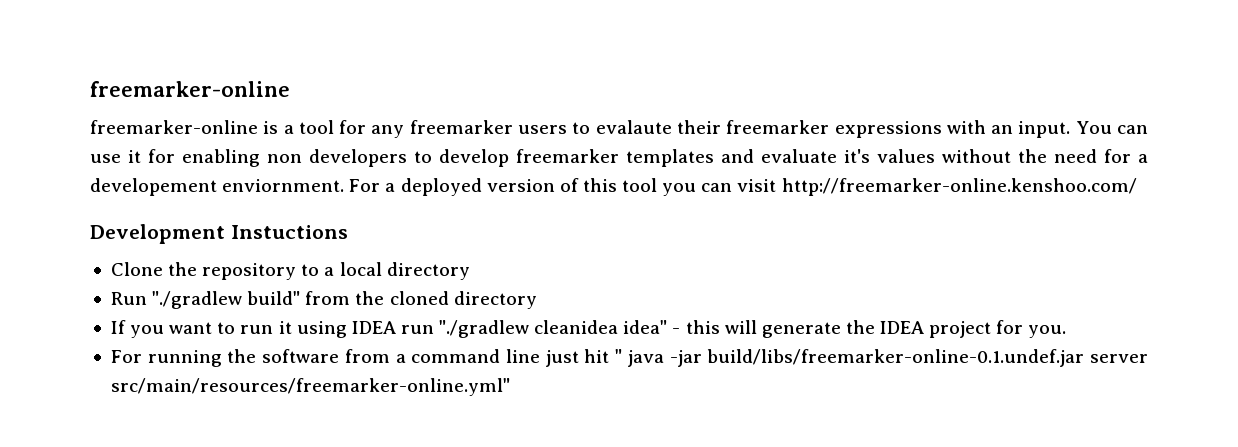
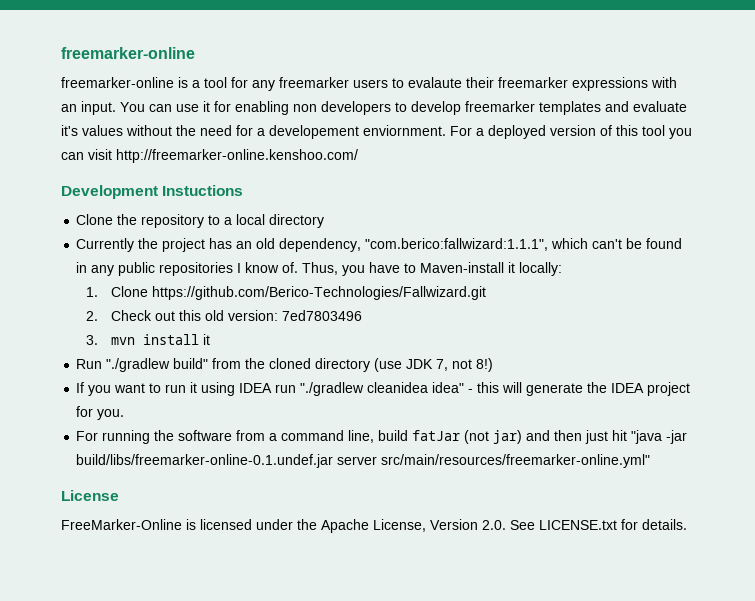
(470, 271) none -> [76,238,683,252] [76,262,563,276] [86,286,487,300] [86,310,363,321] [86,334,211,345] // Currently the project has an old dependency, "com.berico:fallwizard:1.1.1", which can't be found in any public repositories I know of. Thus, you have to Maven-install it locally: // 1. Clone https://github.com/Berico-Technologies/Fallwizard.git // 2. Check out this old version: 7ed7803496 // 3. mvn install it
(537, 300) none -> [374,358,494,372] (use JDK 7, not 8!)
[505,349,1148,367] [110,378,510,396] line just hit " java -jar build/libs/freemarker-online-0.1.undef.jar server src/main/resources/freemarker-online.yml" -> [348,430,688,444] [76,454,651,468] [61,490,119,501] [61,519,687,533] line, build fatJar (not jar) and then just hit "java -jar build/libs/freemarker-online-0.1.undef.jar server src/main/resources/freemarker-online.yml" // License // FreeMarker-Online is licensed under the Apache License, Version 2.0. See LICENSE.txt for details.

